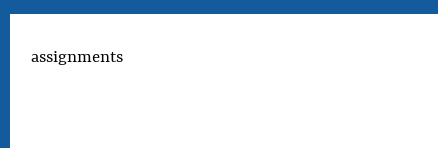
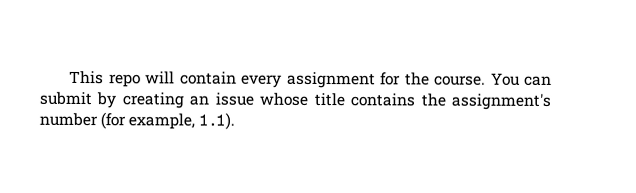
[31,51,123,65] assignments -> [69,70,552,89] [39,91,552,110] [39,112,235,130] This repo will contain every assignment for the course. You can submit by creating an issue whose title contains the assignment's number (for example, 1.1).

